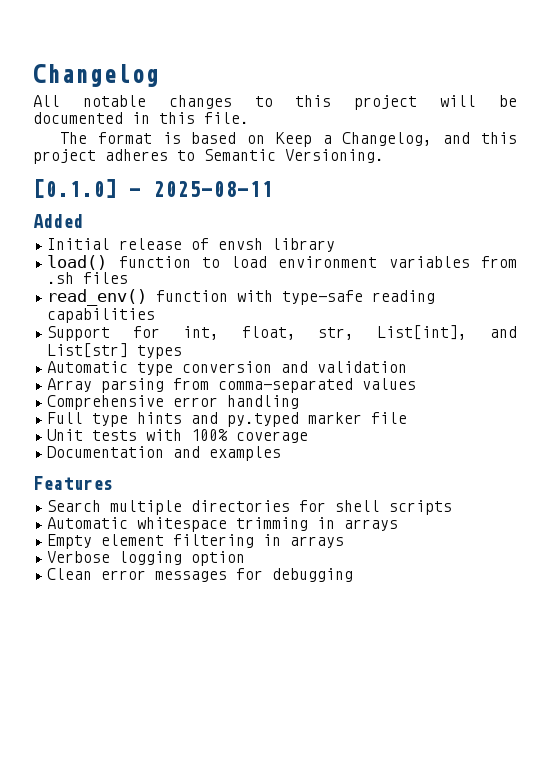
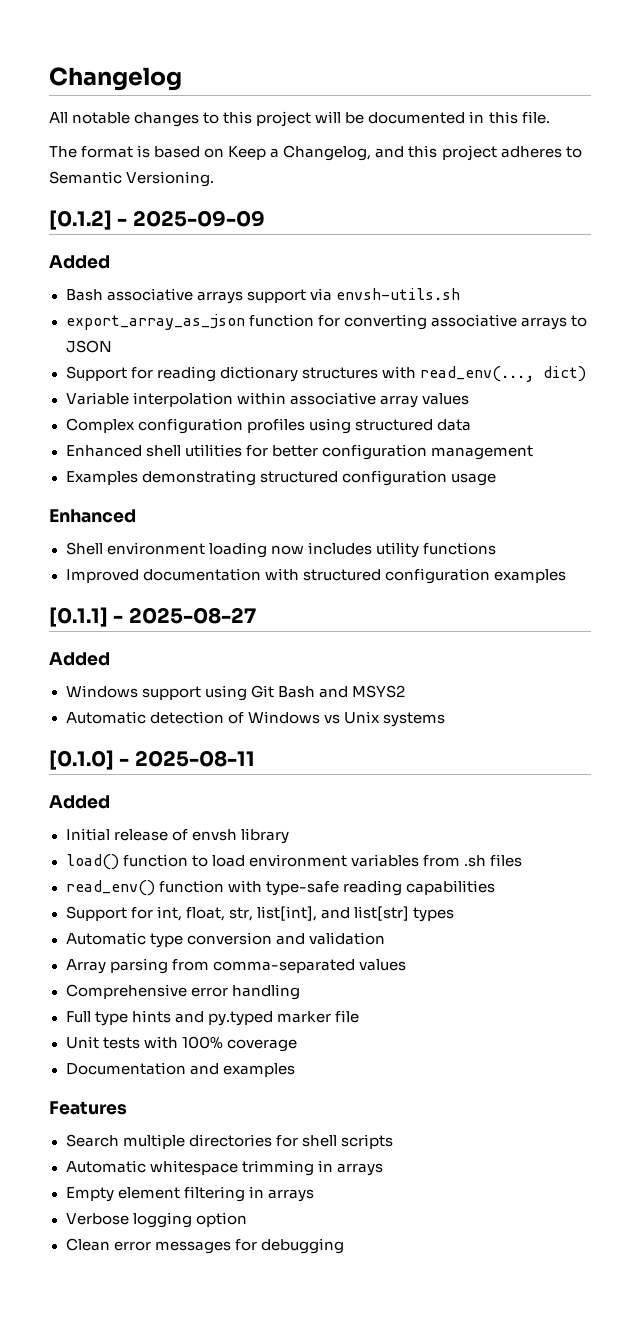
(384, 156) none -> [49,210,265,230] [49,255,110,269] [65,288,460,304] [65,314,587,330] [65,340,112,353] [65,366,586,382] [65,392,469,408] [65,418,471,434] [65,444,533,460] [65,470,496,486] [49,509,136,523] [65,542,496,558] [65,568,566,584] [49,607,256,627] [49,652,110,666] [65,685,405,701] [65,711,445,727] // [0.1.2] - 2025-09-09 // Added // Bash associative arrays support via envsh-utils.sh // export_array_as_json function for converting associative arrays to JSON // Support for reading dictionary structures with read_env(..., dict) // Variable interpolation within associative array values // Complex configuration profiles using structured data // Enhanced shell utilities for better configuration management // Examples demonstrating structured configuration usage // Enhanced // Shell environment loading now includes utility functions // Improved documentation with structured configuration examples // [0.1.1] - 2025-08-27 // Added // Windows support using Git Bash and MSYS2 // Automatic detection of Windows vs Unix systems
[377,325,517,340] [47,343,129,358] List[int], and List[str] -> [256,906,409,921] list[int], and list[str]

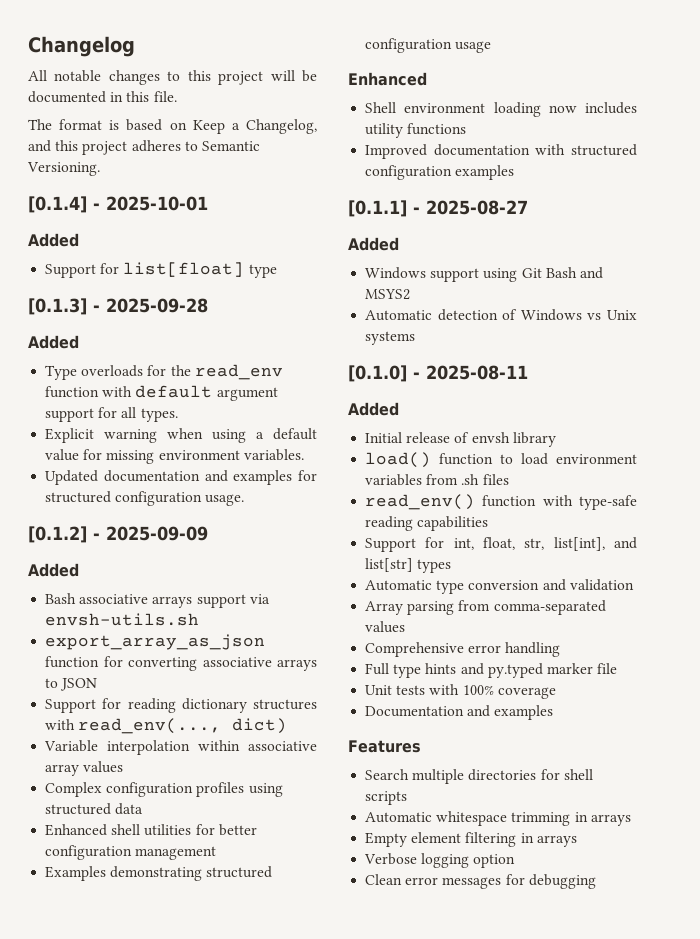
(215, 179) none -> [28,196,208,213] [28,233,79,247] [45,262,277,278] [28,298,208,315] [28,335,79,349] [45,364,283,380] [45,385,278,401] [45,407,178,422] [45,428,317,443] [45,449,304,464] [45,470,317,485] [45,491,245,506] // [0.1.4] - 2025-10-01 // Added // Support for list[float] type // [0.1.3] - 2025-09-28 // Added // Type overloads for the read_env function with default argument support for all types. // Explicit warning when using a default value for missing environment variables. // Updated documentation and examples for structured configuration usage.

